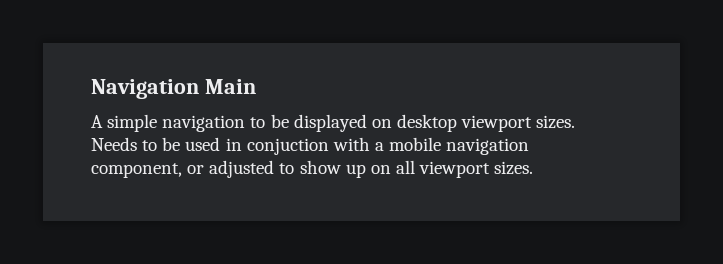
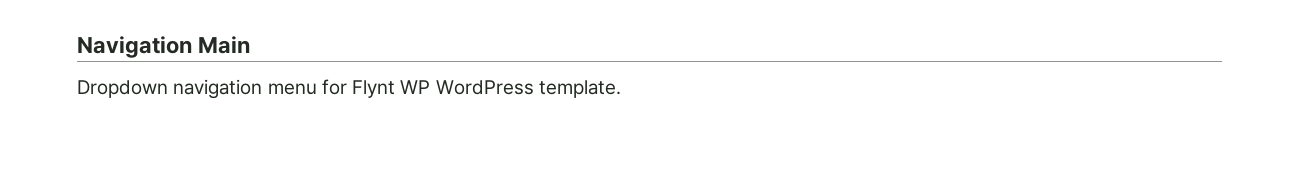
[91,114,576,132] [91,137,530,155] [91,160,534,178] A simple navigation to be displayed on desktop viewport sizes. Needs to be used in conjuction with a mobile navigation component, or adjusted to show up on all viewport sizes. -> [77,79,621,99] Dropdown navigation menu for Flynt WP WordPress template.

